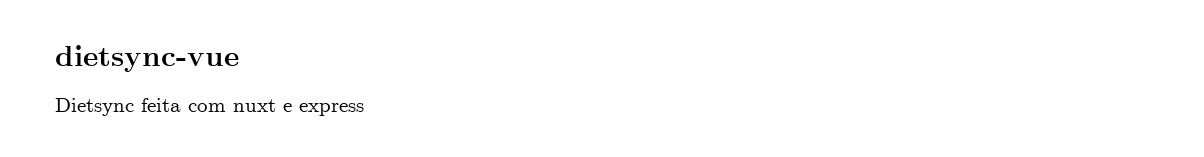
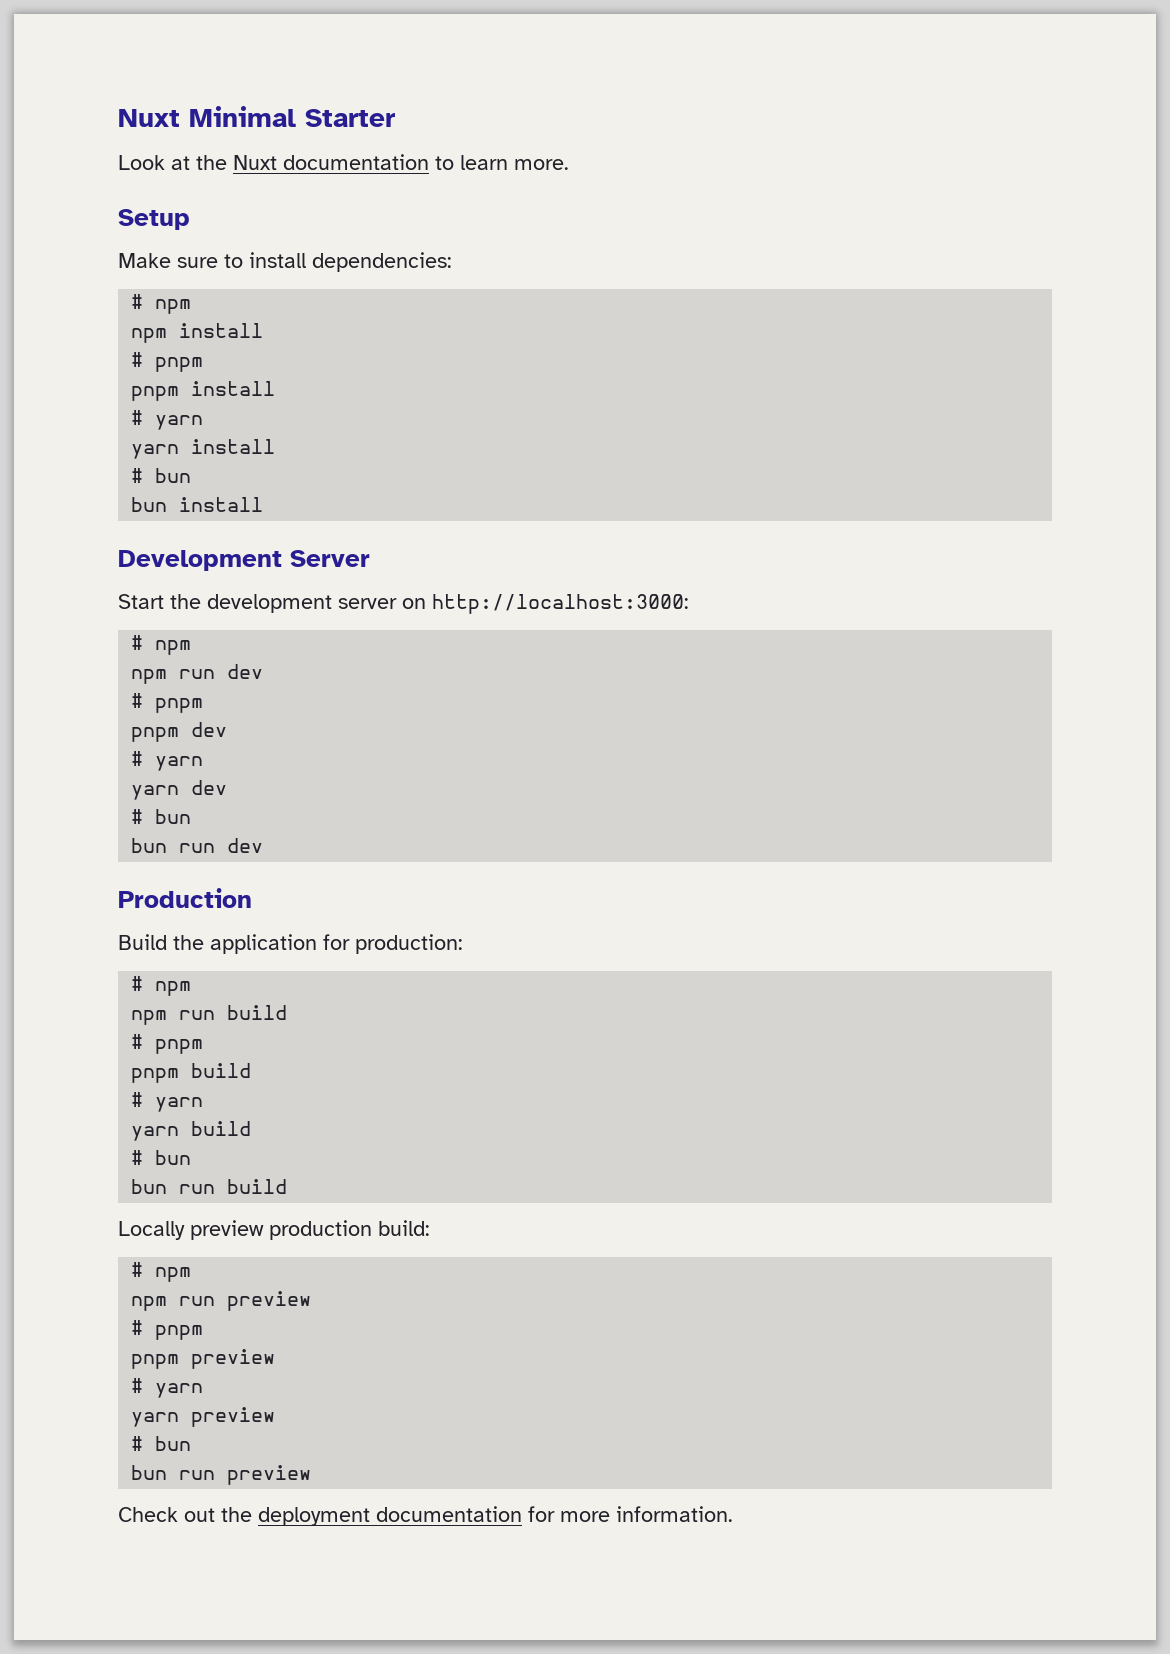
[55,45,239,72] [55,98,364,116] dietsync-vue // Dietsync feita com nuxt e express -> [118,106,395,127] [118,154,569,170] [118,209,190,230] [118,252,452,272] [131,294,192,314] [131,323,264,343] [131,352,204,372] [131,381,276,401] [131,410,204,430] [131,439,276,459] [131,468,192,483] [131,497,264,512] [118,550,370,571] [118,594,689,614] [131,635,192,655] [131,664,264,684] [131,693,204,713] [131,722,228,742] [131,751,204,771] [131,780,228,800] [131,809,192,824] [131,838,264,853] [118,888,252,908] [118,934,463,954] [131,976,192,996] [131,1005,288,1025] [131,1034,204,1054] [131,1063,252,1083] [131,1092,204,1112] [131,1121,252,1141] [131,1150,192,1165] [131,1179,288,1194] [118,1220,430,1240] [131,1262,192,1282] [131,1291,312,1311] [131,1320,204,1340] [131,1349,276,1369] [131,1378,204,1398] [131,1407,276,1427] [131,1436,192,1451] [131,1465,312,1485] [118,1506,733,1526] Nuxt Minimal Starter // Look at the Nuxt documentation to learn more. // Setup // Make sure to install dependencies: // # npm // npm install // # pnpm // pnpm install // # yarn // yarn install // # bun // bun install // Development Server // Start the development server on http://localhost:3000: // # npm // npm run dev // # pnpm // pnpm dev // # yarn // yarn dev // # bun // bun run dev // Production // Build the application for production: // # npm // npm run build // # pnpm // pnpm build // # yarn // yarn build // # bun // bun run build // Locally preview production build: // # npm // npm run preview // # pnpm // pnpm preview // # yarn // yarn preview // # bun // bun run preview // Check out the deployment documentation for more information.

